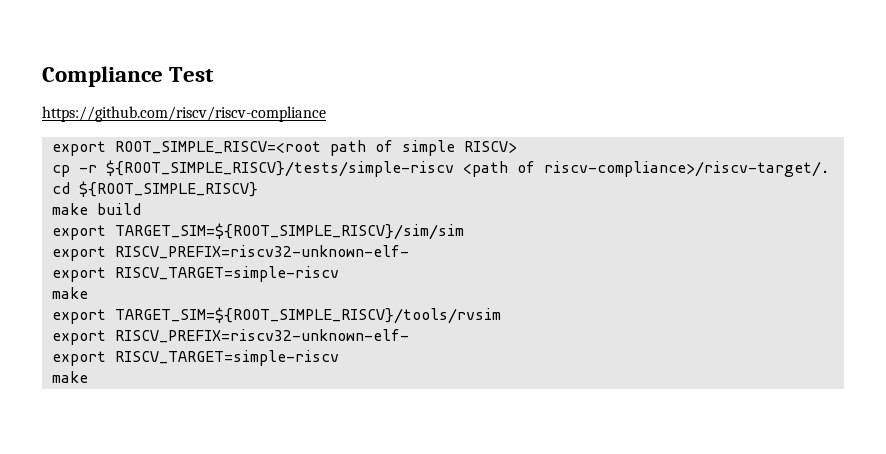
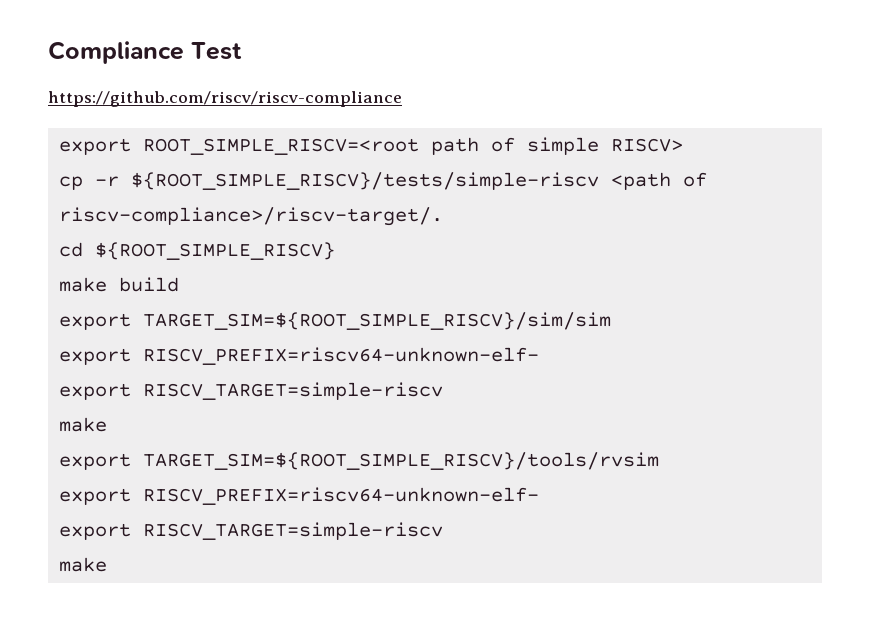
[114,245,409,259] RISCV_PREFIX=riscv32-unknown-elf- -> [142,347,539,365] RISCV_PREFIX=riscv64-unknown-elf-
[114,329,409,343] RISCV_PREFIX=riscv32-unknown-elf- -> [142,487,539,505] RISCV_PREFIX=riscv64-unknown-elf-

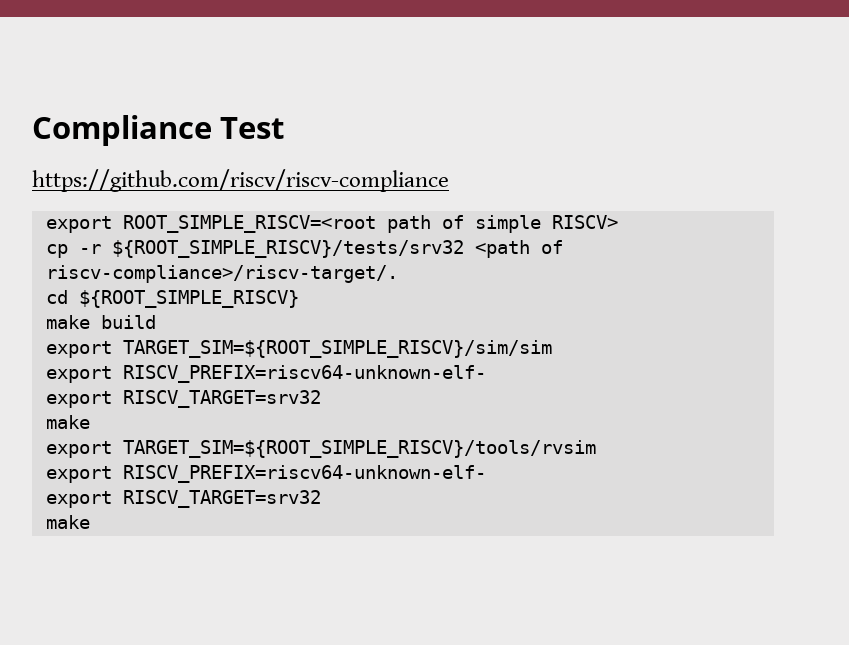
[130,172,599,190] ${ROOT_SIMPLE_RISCV}/tests/simple-riscv -> [111,240,464,258] ${ROOT_SIMPLE_RISCV}/tests/srv32
[142,382,443,400] RISCV_TARGET=simple-riscv -> [122,390,321,408] RISCV_TARGET=srv32
[142,522,443,540] RISCV_TARGET=simple-riscv -> [122,490,321,508] RISCV_TARGET=srv32

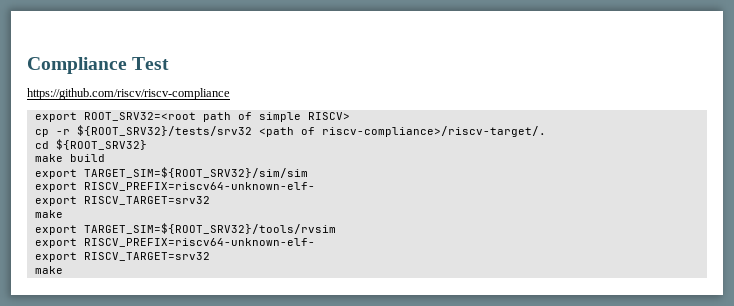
[122,215,376,233] ROOT_SIMPLE_RISCV=<root -> [83,112,196,121] ROOT_SRV32=<root
[111,240,464,258] ${ROOT_SIMPLE_RISCV}/tests/srv32 -> [76,125,252,136] ${ROOT_SRV32}/tests/srv32
[78,290,299,308] ${ROOT_SIMPLE_RISCV} -> [55,139,147,150] ${ROOT_SRV32}
[122,340,552,358] TARGET_SIM=${ROOT_SIMPLE_RISCV}/sim/sim -> [83,167,308,178] TARGET_SIM=${ROOT_SRV32}/sim/sim
[122,440,596,458] TARGET_SIM=${ROOT_SIMPLE_RISCV}/tools/rvsim -> [83,223,336,234] TARGET_SIM=${ROOT_SRV32}/tools/rvsim

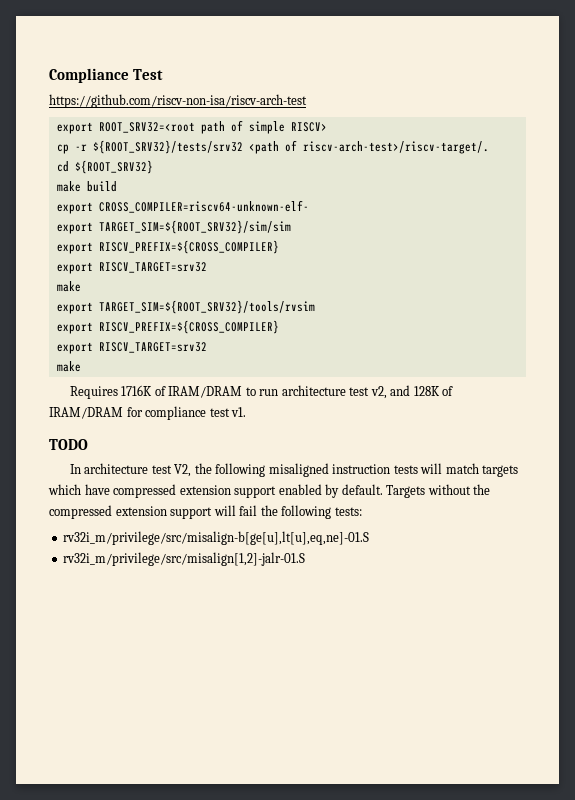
[27,88,230,100] https://github.com/riscv/riscv-compliance -> [49,94,307,108] https://github.com/riscv-non-isa/riscv-arch-test
[321,126,546,137] riscv-compliance>/riscv-target/. -> [302,141,489,154] riscv-arch-test>/riscv-target/.
(105, 158) none -> [56,200,309,214] // export CROSS_COMPILER=riscv64-unknown-elf-
[83,182,315,191] RISCV_PREFIX=riscv64-unknown-elf- -> [98,240,279,254] RISCV_PREFIX=${CROSS_COMPILER}
[83,238,315,247] [34,252,210,262] [34,266,63,274] RISCV_PREFIX=riscv64-unknown-elf- // export RISCV_TARGET=srv32 // make -> [98,320,279,334] [56,342,207,354] [56,361,81,372] [69,385,454,399] [49,406,247,420] [49,439,88,450] [69,463,519,477] [48,484,491,498] [49,505,362,519] [63,531,370,545] [63,552,306,566] RISCV_PREFIX=${CROSS_COMPILER} // export RISCV_TARGET=srv32 // make // Requires 1716K of IRAM/DRAM to run architecture test v2, and 128K of IRAM/DRAM for compliance test v1. // TODO // In architecture test V2, the following misaligned instruction tests will match targets which have compressed extension support enabled by default. Targets without the compressed extension support will fail the following tests: // rv32i_m/privilege/src/misalign-b[ge[u],lt[u],eq,ne]-01.S // rv32i_m/privilege/src/misalign[1,2]-jalr-01.S

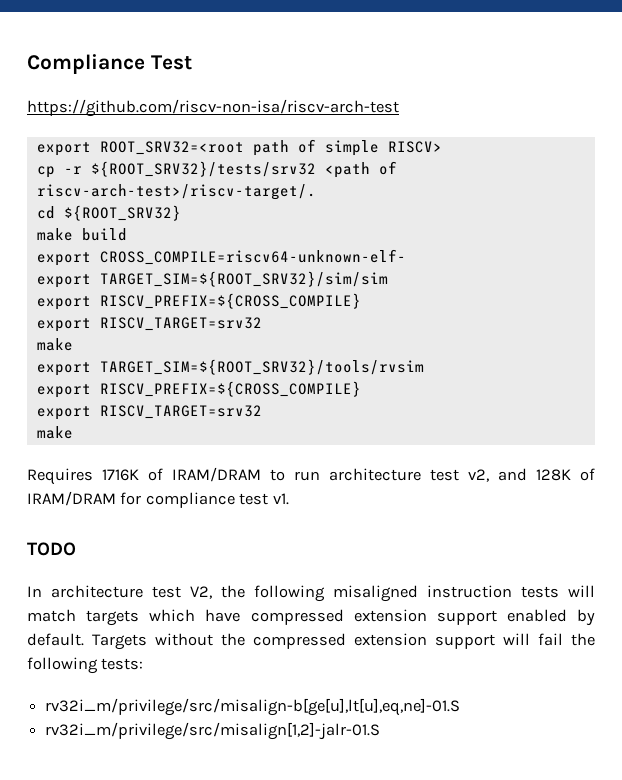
[98,200,309,213] CROSS_COMPILER=riscv64-unknown-elf- -> [99,249,406,265] CROSS_COMPILE=riscv64-unknown-elf-
[98,240,279,254] RISCV_PREFIX=${CROSS_COMPILER} -> [99,293,361,309] RISCV_PREFIX=${CROSS_COMPILE}
[98,320,279,334] RISCV_PREFIX=${CROSS_COMPILER} -> [99,381,361,397] RISCV_PREFIX=${CROSS_COMPILE}

